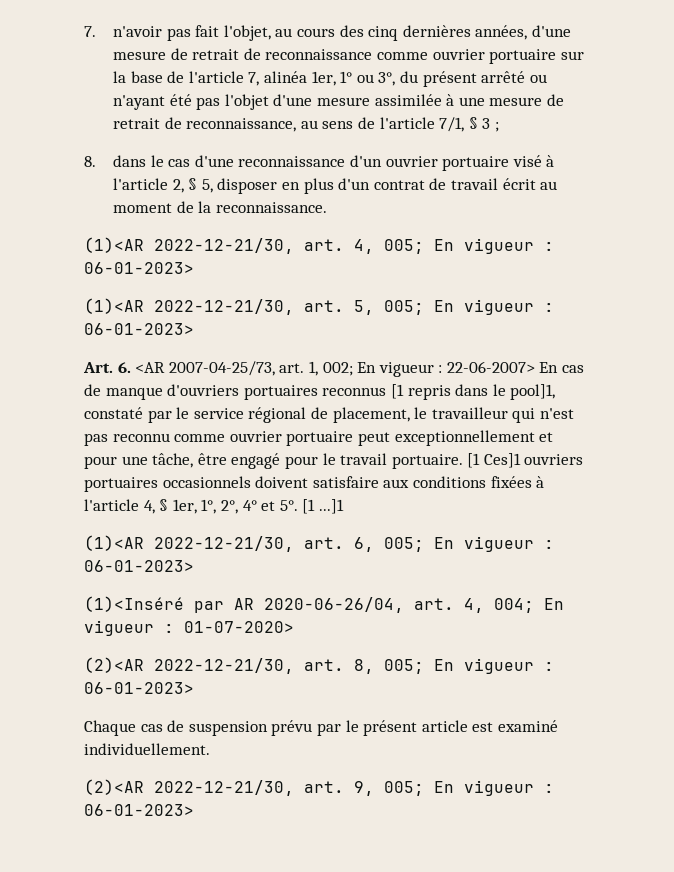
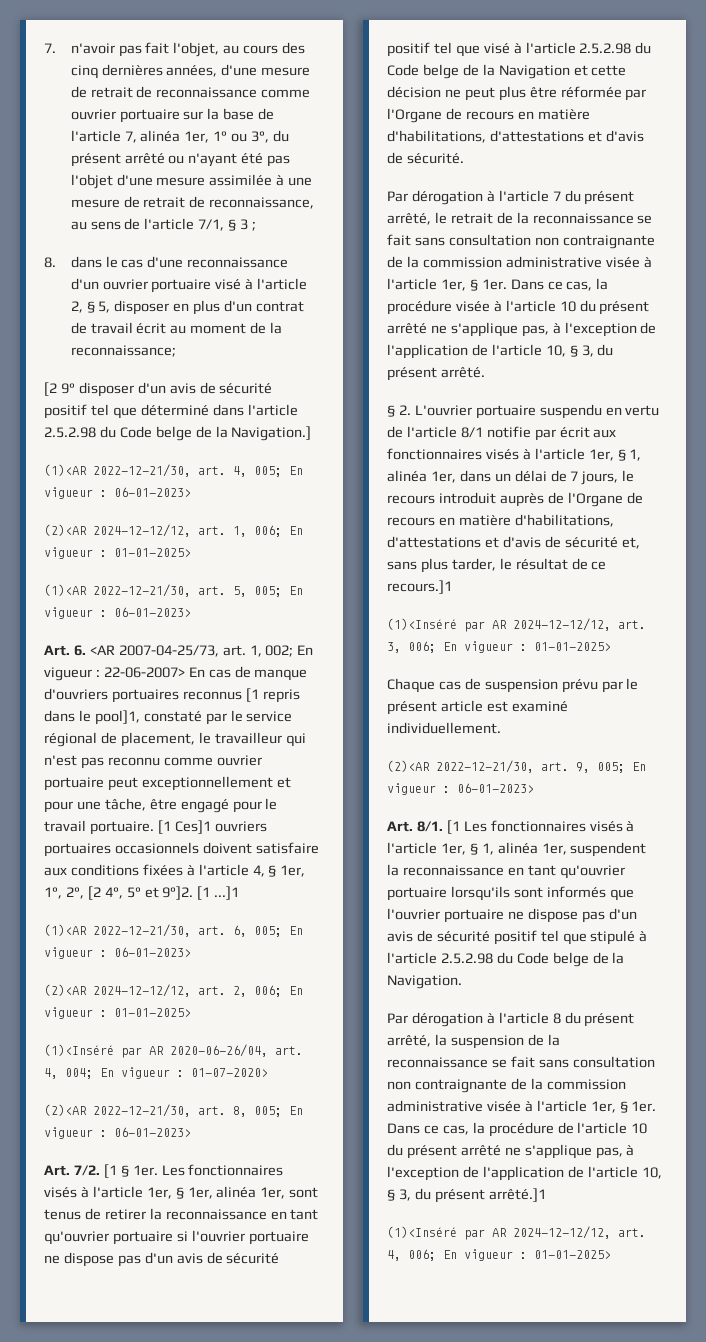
[215,202,327,213] reconnaissance. -> [70,345,176,357] [44,382,273,397] [44,404,298,419] [44,426,312,441] reconnaissance; // [2 9° disposer d'un avis de sécurité positif tel que déterminé dans l'article 2.5.2.98 du Code belge de la Navigation.]
(194, 268) none -> [44,524,303,537] [44,547,191,559] // (2)<AR 2024-12-12/12, art. 1, 006; En vigueur : 01-01-2025>
[242,500,298,511] 4° et 5°. -> [87,886,194,900] [2 4°, 5° et 9°]2.
(194, 566) none -> [44,984,303,997] [44,1007,191,1019] // (2)<AR 2024-12-12/12, art. 2, 006; En vigueur : 01-01-2025>
(194, 688) none -> [44,1164,284,1178] [44,1186,319,1199] [44,1208,319,1220] [44,1230,309,1245] [44,1252,280,1267] [387,42,652,57] [387,64,627,79] [387,86,647,101] [387,108,590,123] [387,130,644,143] [387,152,464,164] [387,190,635,205] [387,212,653,225] [387,234,655,249] [387,256,652,268] [387,278,609,291] [387,300,650,315] [387,322,657,337] [387,344,614,359] [387,367,485,381] [387,404,660,419] [387,426,617,441] [387,448,642,461] [387,470,635,485] [387,492,643,507] [387,514,614,527] [387,536,640,549] [387,558,607,573] [387,580,452,594] [387,618,646,632] [387,641,611,653] // Art. 7/2. [1 § 1er. Les fonctionnaires visés à l'article 1er, § 1er, alinéa 1er, sont tenus de retirer la reconnaissance en tant qu'ouvrier portuaire si l'ouvrier portuaire ne dispose pas d'un avis de sécurité positif tel que visé à l'article 2.5.2.98 du Code belge de la Navigation et cette décision ne peut plus être réformée par l'Organe de recours en matière d'habilitations, d'attestations et d'avis de sécurité. // Par dérogation à l'article 7 du présent arrêté, le retrait de la reconnaissance se fait sans consultation non contraignante de la commission administrative visée à l'article 1er, § 1er. Dans ce cas, la procédure visée à l'article 10 du présent arrêté ne s'applique pas, à l'exception de l'application de l'article 10, § 3, du présent arrêté. // § 2. L'ouvrier portuaire suspendu en vertu de l'article 8/1 notifie par écrit aux fonctionnaires visés à l'article 1er, § 1, alinéa 1er, dans un délai de 7 jours, le recours introduit auprès de l'Organe de recours en matière d'habilitations, d'attestations et d'avis de sécurité et, sans plus tarder, le résultat de ce recours.]1 // (1)<Inséré par AR 2024-12-12/12, art. 3, 006; En vigueur : 01-01-2025>
(194, 810) none -> [387,820,635,834] [387,842,647,857] [387,864,625,879] [387,886,634,901] [387,908,637,923] [387,930,648,945] [387,952,625,967] [387,975,462,989] [387,1012,635,1027] [387,1034,560,1049] [387,1056,655,1068] [387,1078,626,1093] [387,1100,657,1113] [387,1122,648,1137] [387,1144,635,1159] [387,1166,662,1181] [387,1188,546,1203] [387,1226,646,1240] [387,1249,611,1261] // Art. 8/1. [1 Les fonctionnaires visés à l'article 1er, § 1, alinéa 1er, suspendent la reconnaissance en tant qu'ouvrier portuaire lorsqu'ils sont informés que l'ouvrier portuaire ne dispose pas d'un avis de sécurité positif tel que stipulé à l'article 2.5.2.98 du Code belge de la Navigation. // Par dérogation à l'article 8 du présent arrêté, la suspension de la reconnaissance se fait sans consultation non contraignante de la commission administrative visée à l'article 1er, § 1er. Dans ce cas, la procédure de l'article 10 du présent arrêté ne s'applique pas, à l'exception de l'application de l'article 10, § 3, du présent arrêté.]1 // (1)<Inséré par AR 2024-12-12/12, art. 4, 006; En vigueur : 01-01-2025>

